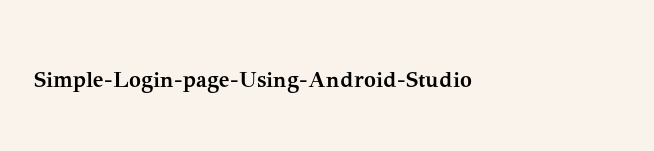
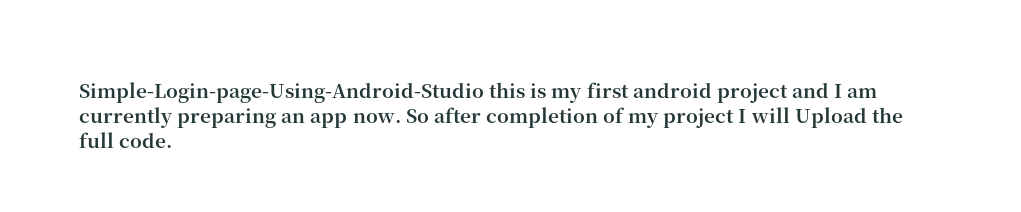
(472, 82) none -> [489,82,878,103] [79,107,903,128] [79,132,173,148] this is my first android project and I am currently preparing an app now. So after completion of my project I will Upload the full code.

